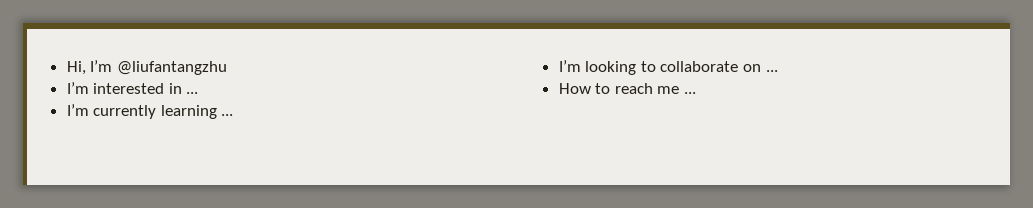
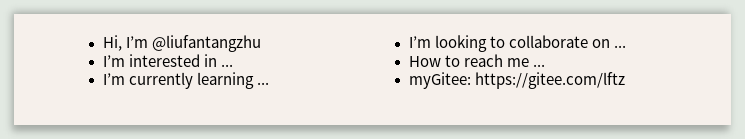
(697, 93) none -> [408,72,625,89] // myGitee: https://gitee.com/lftz

